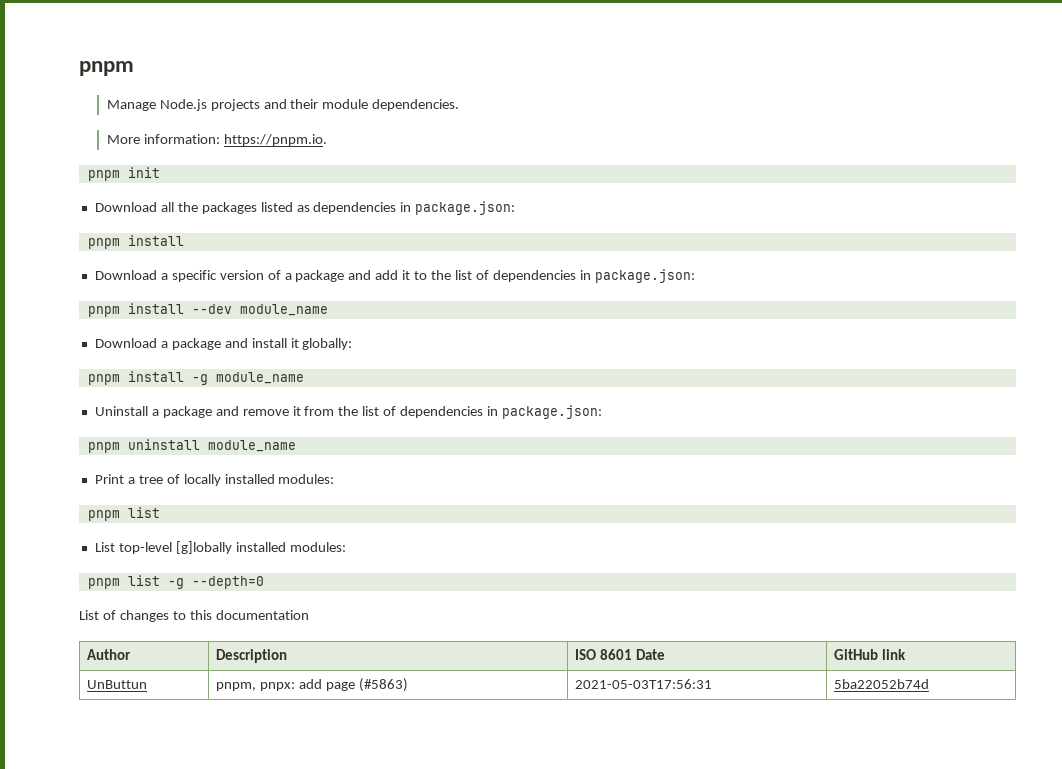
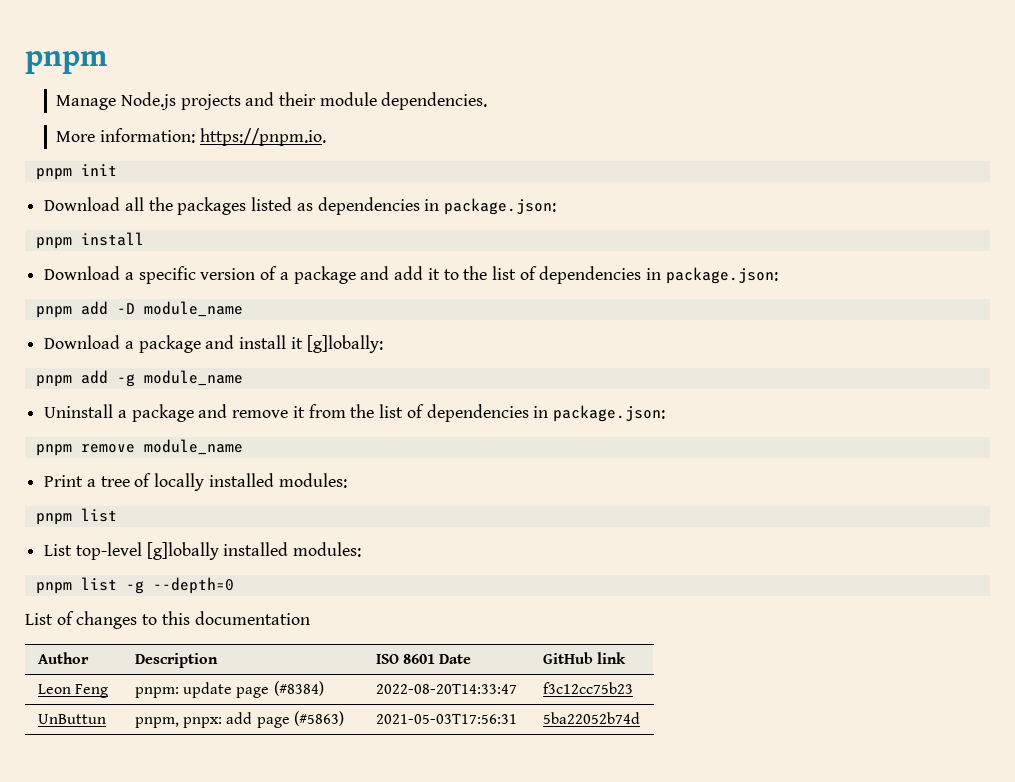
[127,303,232,314] install --dev -> [80,301,135,315] add -D
[302,338,353,350] [87,371,184,385] globally: // pnpm install -> [306,335,383,353] [35,370,108,387] [g]lobally: // pnpm add
[127,439,200,450] uninstall -> [80,444,135,453] remove
(906, 654) none -> [37,684,108,698] [134,681,324,698] [375,684,517,694] [542,682,633,694] // Leon Feng | pnpm: update page (#8384) | 2022-08-20T14:33:47 | f3c12cc75b23

